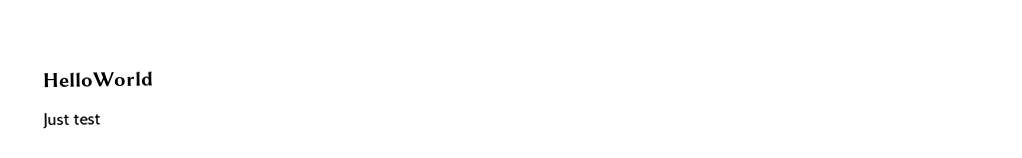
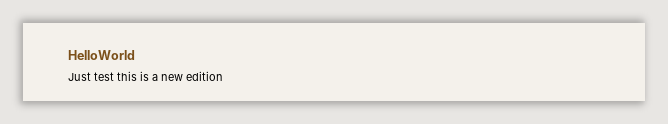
(102, 119) none -> [117,71,223,81] this is a new edition

